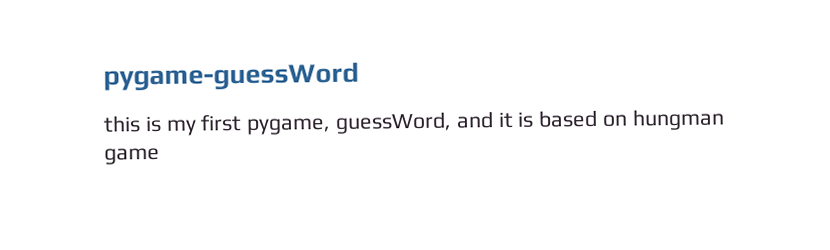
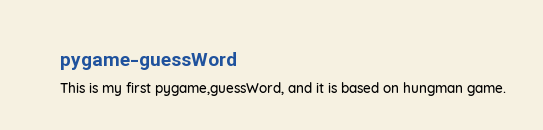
[103,115,141,133] this -> [60,82,85,93] This
[246,111,453,135] pygame, guessWord, -> [155,82,284,96] pygame,guessWord,
[104,147,160,165] game -> [467,85,506,96] game.

